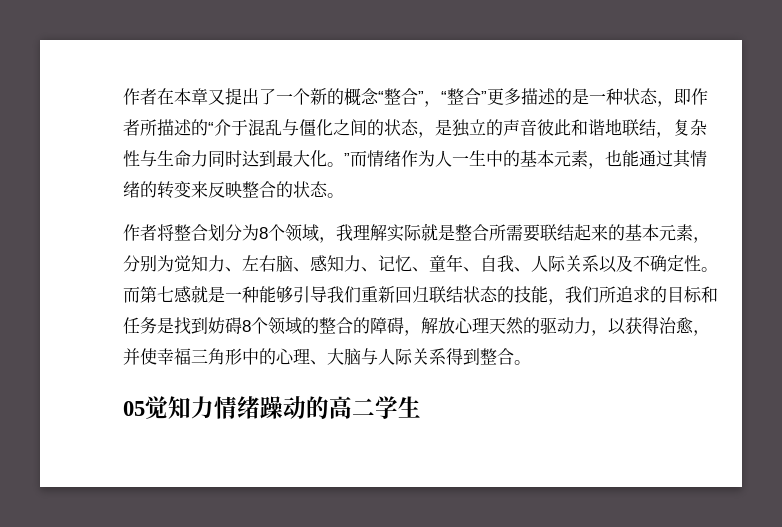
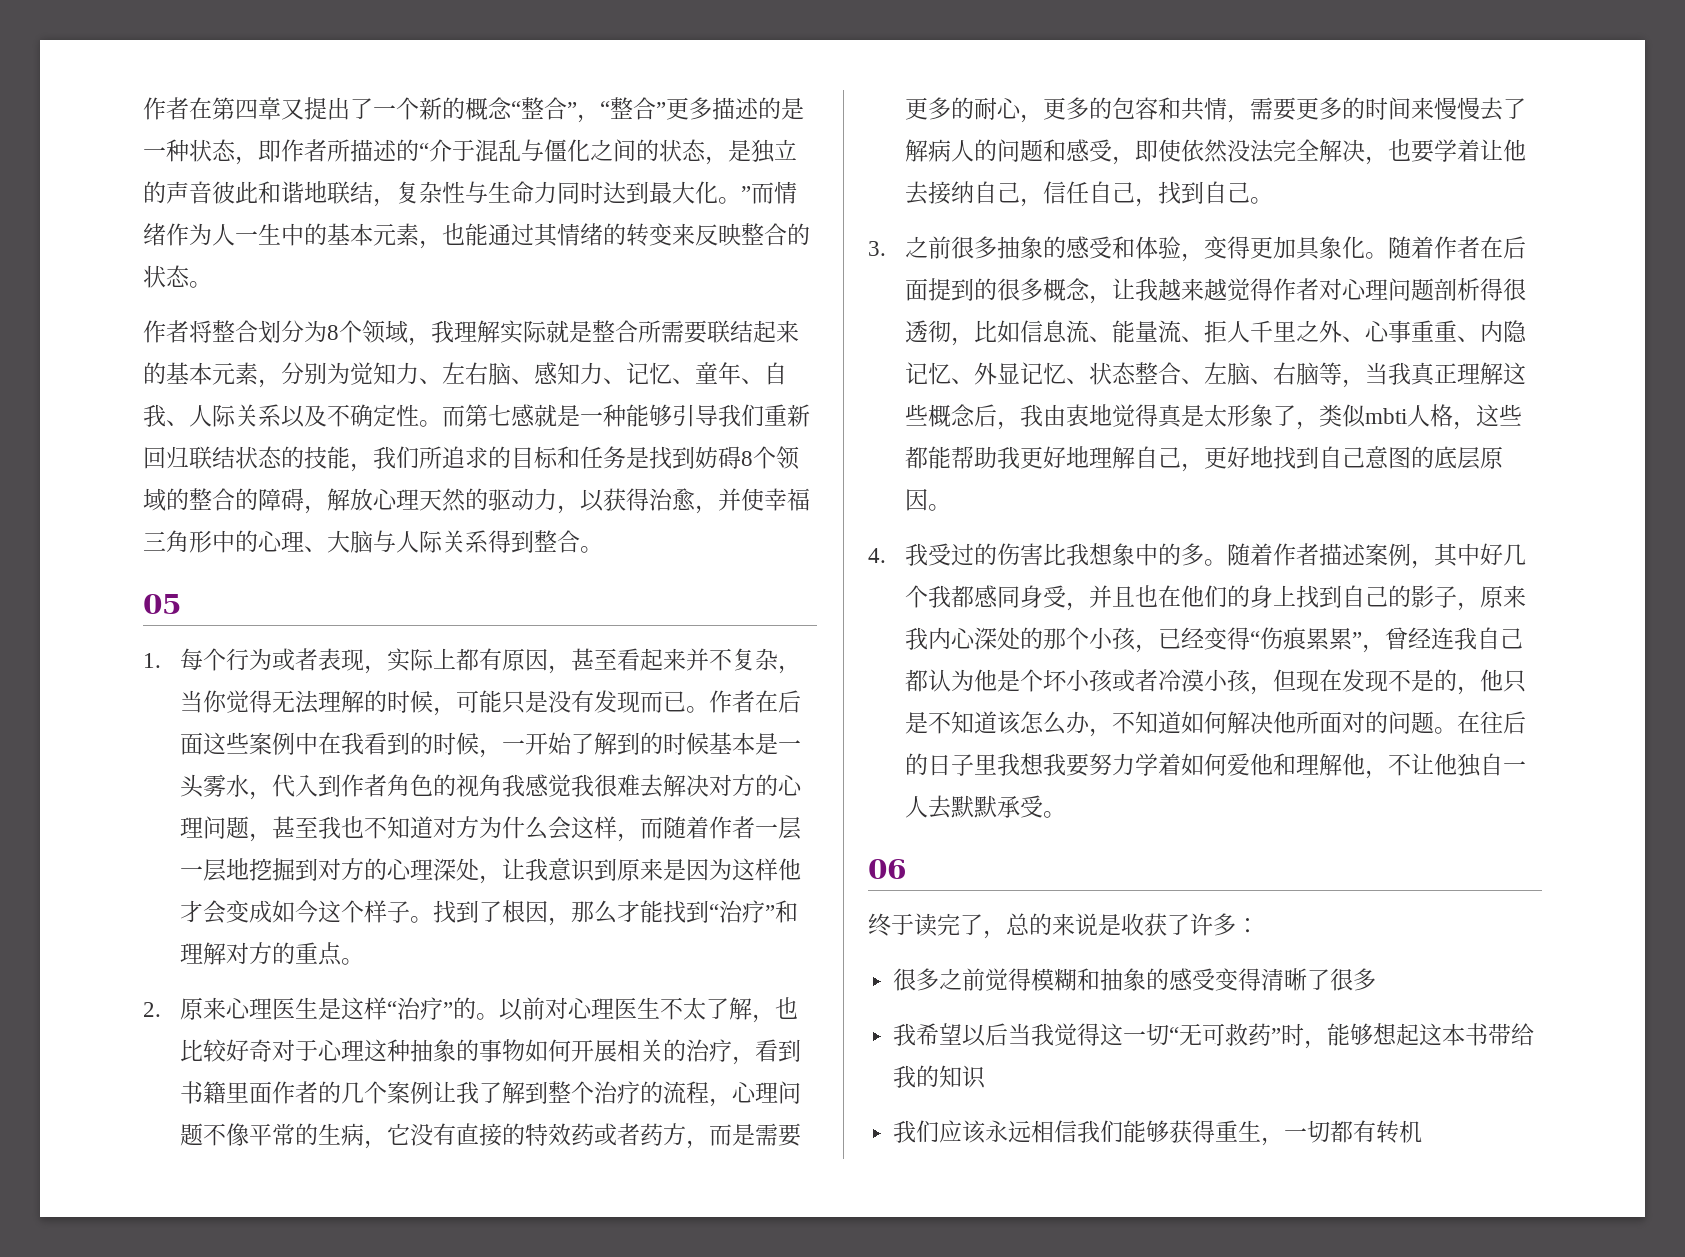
[123,88,191,105] 作者在本 -> [143,97,258,120] 作者在第四
[145,396,421,419] 觉知力情绪躁动的高二学生 -> [143,648,802,674] [180,690,802,716] [180,732,802,758] [180,774,804,800] [180,816,802,842] [180,858,802,884] [180,900,799,926] [180,942,365,966] [143,997,799,1023] [180,1039,802,1065] [180,1081,802,1107] [180,1123,802,1149] [905,97,1527,123] [905,139,1527,165] [905,181,1274,207] [868,236,1527,262] [905,278,1527,304] [905,320,1528,346] [905,362,1527,388] [905,404,1523,430] [905,446,1504,472] [905,489,952,511] [868,543,1527,569] [905,585,1527,611] [905,627,1524,653] [905,669,1527,695] [905,711,1527,737] [905,753,1527,779] [905,795,1067,819] [868,859,906,879] [868,913,1259,939] [893,968,1377,991] [893,1023,1535,1049] [893,1065,987,1089] [893,1120,1423,1146] // 1.每个行为或者表现，实际上都有原因，甚至看起来并不复杂，当你觉得无法理解的时候，可能只是没有发现而已。作者在后面这些案例中在我看到的时候，一开始了解到的时候基本是一头雾水，代入到作者角色的视角我感觉我很难去解决对方的心理问题，甚至我也不知道对方为什么会这样，而随着作者一层一层地挖掘到对方的心理深处，让我意识到原来是因为这样他才会变成如今这个样子。找到了根因，那么才能找到“治疗”和理解对方的重点。 // 2.原来心理医生是这样“治疗”的。以前对心理医生不太了解，也比较好奇对于心理这种抽象的事物如何开展相关的治疗，看到书籍里面作者的几个案例让我了解到整个治疗的流程，心理问题不像平常的生病，它没有直接的特效药或者药方，而是需要更多的耐心，更多的包容和共情，需要更多的时间来慢慢去了解病人的问题和感受，即使依然没法完全解决，也要学着让他去接纳自己，信任自己，找到自己。 // 3.之前很多抽象的感受和体验，变得更加具象化。随着作者在后面提到的很多概念，让我越来越觉得作者对心理问题剖析得很透彻，比如信息流、能量流、拒人千里之外、心事重重、内隐记忆、外显记忆、状态整合、左脑、右脑等，当我真正理解这些概念后，我由衷地觉得真是太形象了，类似mbti人格，这些都能帮助我更好地理解自己，更好地找到自己意图的底层原因。 // 4.我受过的伤害比我想象中的多。随着作者描述案例，其中好几个我都感同身受，并且也在他们的身上找到自己的影子，原来我内心深处的那个小孩，已经变得“伤痕累累”，曾经连我自己都认为他是个坏小孩或者冷漠小孩，但现在发现不是的，他只是不知道该怎么办，不知道如何解决他所面对的问题。在往后的日子里我想我要努力学着如何爱他和理解他，不让他独自一人去默默承受。 // 06 // 终于读完了，总的来说是收获了许多： // 很多之前觉得模糊和抽象的感受变得清晰了很多 // 我希望以后当我觉得这一切“无可救药”时，能够想起这本书带给我的知识 // 我们应该永远相信我们能够获得重生，一切都有转机

